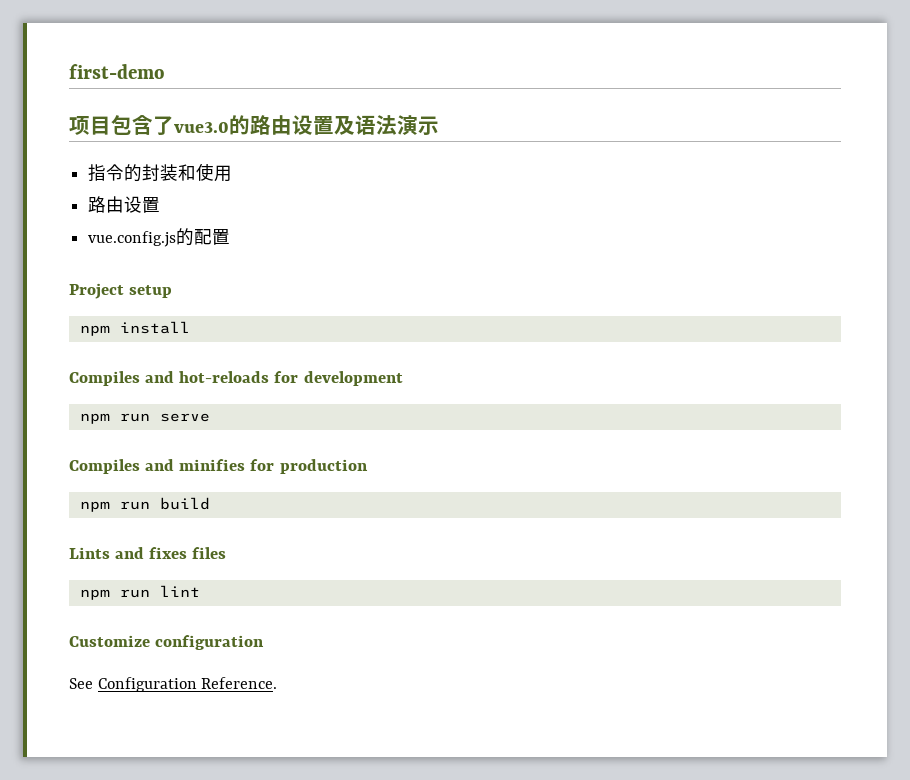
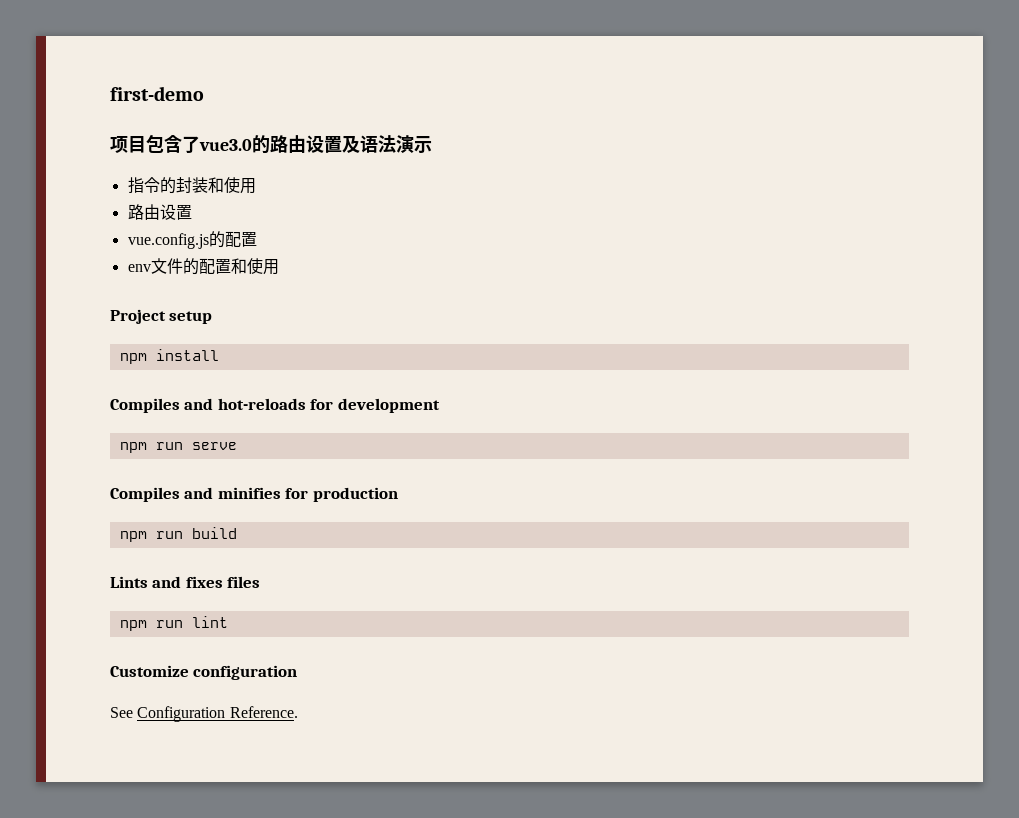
(231, 237) none -> [127,258,279,275] // env文件的配置和使用

